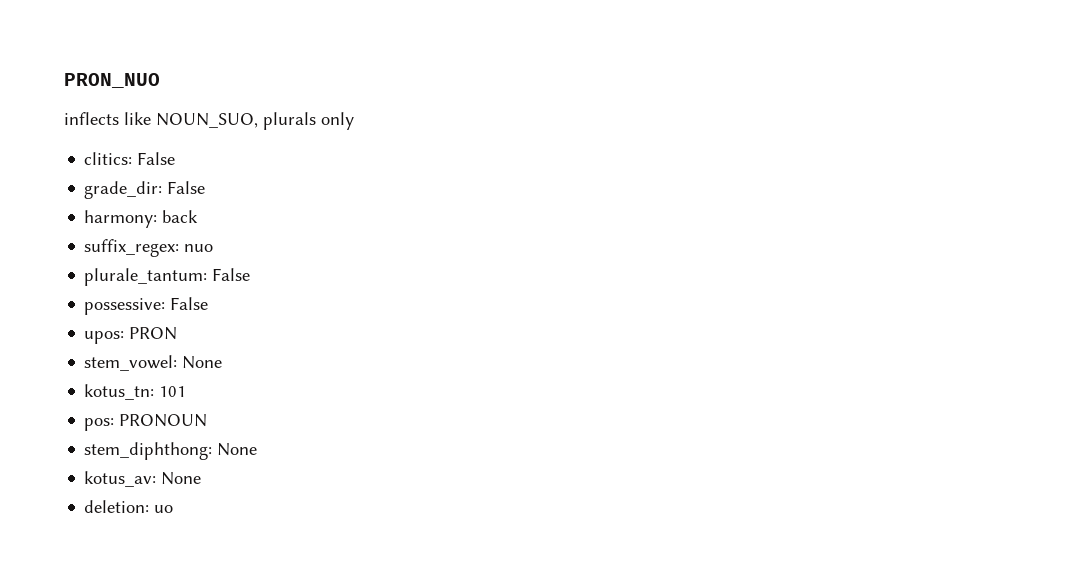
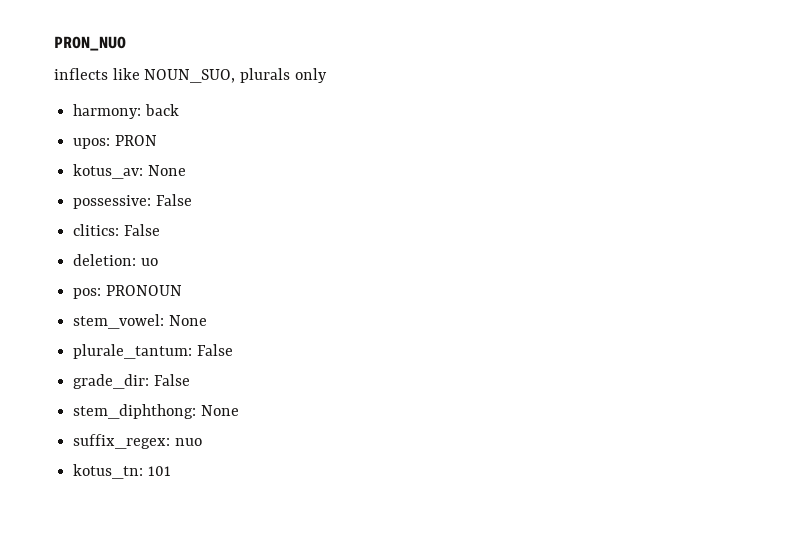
[84,152,133,165] clitics: -> [73,104,179,119] [73,135,157,149] [73,164,186,179] [73,194,192,209] [73,224,160,236] [73,254,158,266] [73,285,182,299] [73,314,207,329] [73,344,193,359] harmony: back // upos: PRON // kotus_av: None // possessive: False // clitics: False // deletion: uo // pos: PRONOUN // stem_vowel: None // plurale_tantum:
[84,210,199,228] harmony: back -> [73,404,239,419] stem_diphthong: None
[84,268,251,286] [84,297,209,315] [84,327,178,344] [84,355,223,371] [84,384,187,400] [84,414,208,431] [84,442,258,460] [84,471,202,487] [84,500,174,513] plurale_tantum: False // possessive: False // upos: PRON // stem_vowel: None // kotus_tn: 101 // pos: PRONOUN // stem_diphthong: None // kotus_av: None // deletion: uo -> [73,464,171,479] kotus_tn: 101

